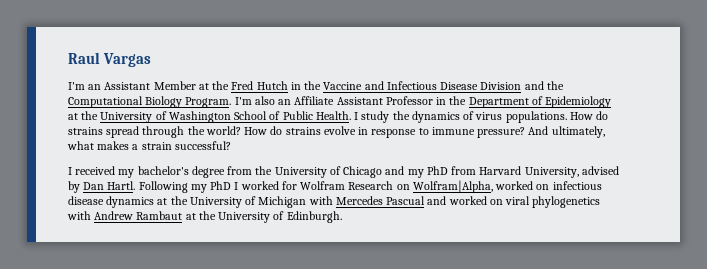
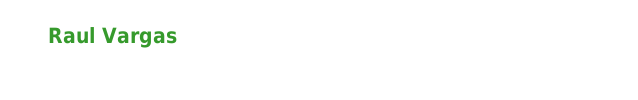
[68,81,564,90] [68,96,612,108] [68,111,609,123] [68,126,605,138] [67,141,231,150] [68,166,619,178] [68,180,602,193] [68,196,601,208] [67,211,342,223] // I'm an Assistant Member at the Fred Hutch in the Vaccine and Infectious Disease Division and the Computational Biology Program. I'm also an Affiliate Assistant Professor in the Department of Epidemiology at the University of Washington School of Public Health. I study the dynamics of virus populations. How do strains spread through the world? How do strains evolve in response to immune pressure? And ultimately, what makes a strain successful? // I received my bachelor's degree from the University of Chicago and my PhD from Harvard University, advised by Dan Hartl. Following my PhD I worked for Wolfram Research on Wolfram|Alpha, worked on infectious disease dynamics at the University of Michigan with Mercedes Pascual and worked on viral phylogenetics with Andrew Rambaut at the University of Edinburgh. -> (177, 37) none

